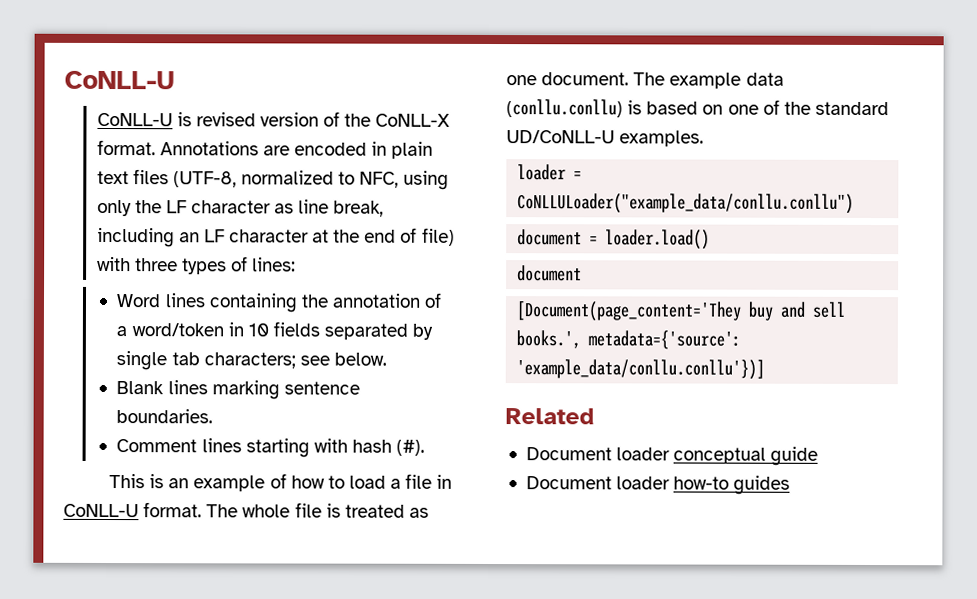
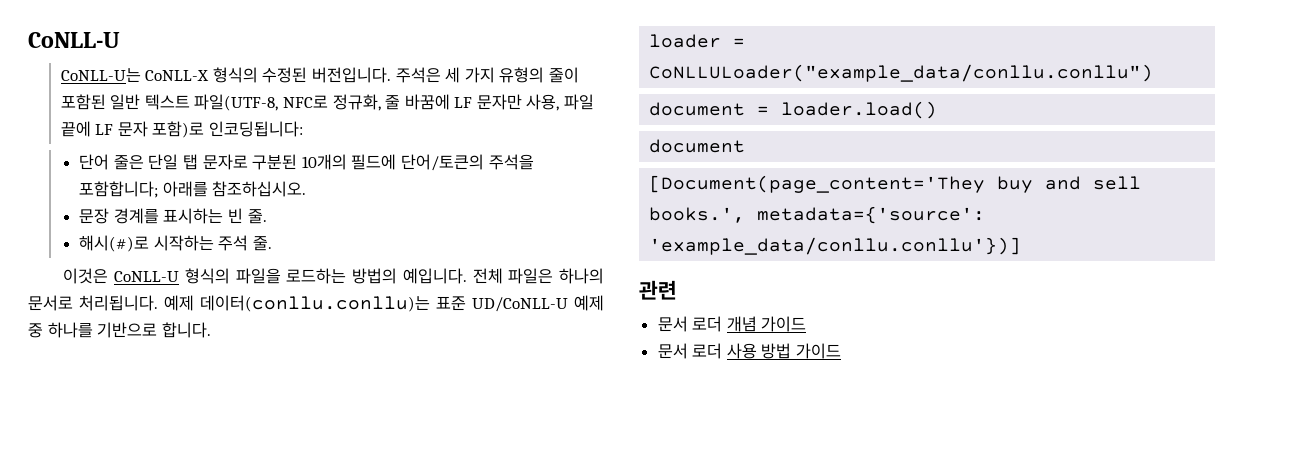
[96,111,451,127] [96,139,434,159] [96,169,450,190] [96,199,385,217] [96,227,455,248] [96,256,297,275] [116,292,443,313] [116,321,434,340] [116,351,387,371] [116,380,360,400] [116,409,214,424] [116,438,426,458] [109,473,453,492] [63,502,429,518] [506,72,784,89] [506,99,889,118] [506,130,705,147] CoNLL-U is revised version of the CoNLL-X format. Annotations are encoded in plain text files (UTF-8, normalized to NFC, using only the LF character as line break, including an LF character at the end of file) with three types of lines: // Word lines containing the annotation of a word/token in 10 fields separated by single tab characters; see below. // Blank lines marking sentence boundaries. // Comment lines starting with hash (#). // This is an example of how to load a file in CoNLL-U format. The whole file is treated as one document. The example data (conllu.conllu) is based on one of the standard UD/CoNLL-U examples. -> [60,67,579,83] [60,94,595,111] [60,121,303,138] [79,154,534,171] [79,181,307,198] [79,208,267,224] [79,235,273,252] [63,268,604,284] [28,295,604,312] [28,322,211,338] CoNLL-U는 CoNLL-X 형식의 수정된 버전입니다. 주석은 세 가지 유형의 줄이 포함된 일반 텍스트 파일(UTF-8, NFC로 정규화, 줄 바꿈에 LF 문자만 사용, 파일 끝에 LF 문자 포함)로 인코딩됩니다: // 단어 줄은 단일 탭 문자로 구분된 10개의 필드에 단어/토큰의 주석을 포함합니다; 아래를 참조하십시오. // 문장 경계를 표시하는 빈 줄. // 해시(#)로 시작하는 주석 줄. // 이것은 CoNLL-U 형식의 파일을 로드하는 방법의 예입니다. 전체 파일은 하나의 문서로 처리됩니다. 예제 데이터(conllu.conllu)는 표준 UD/CoNLL-U 예제 중 하나를 기반으로 합니다.
[505,408,594,425] [525,446,819,466] [525,475,791,495] Related // Document loader conceptual guide // Document loader how-to guides -> [639,280,677,300] [657,316,807,332] [657,343,842,359] 관련 // 문서 로더 개념 가이드 // 문서 로더 사용 방법 가이드

